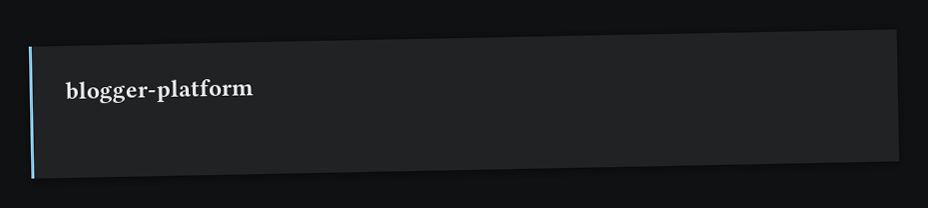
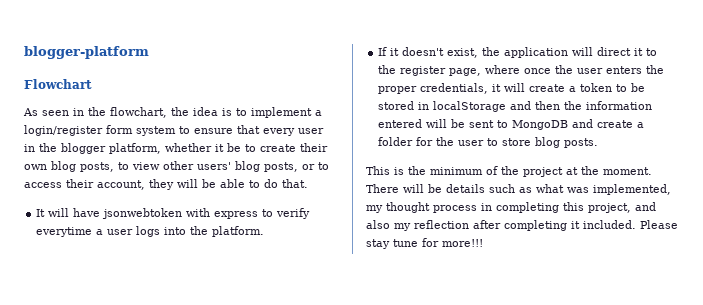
(254, 91) none -> [24,79,92,89] [23,107,322,118] [24,125,324,136] [24,143,328,154] [24,161,329,172] [24,179,308,190] [36,208,311,219] [36,226,265,237] [378,47,658,58] [378,65,665,76] [378,83,646,94] [378,101,653,112] [378,119,645,130] [378,137,599,148] [366,166,652,177] [366,184,671,195] [366,202,656,213] [366,220,678,231] [366,238,483,249] // Flowchart // As seen in the flowchart, the idea is to implement a login/register form system to ensure that every user in the blogger platform, whether it be to create their own blog posts, to view other users' blog posts, or to access their account, they will be able to do that. // It will have jsonwebtoken with express to verify everytime a user logs into the platform. // If it doesn't exist, the application will direct it to the register page, where once the user enters the proper credentials, it will create a token to be stored in localStorage and then the information entered will be sent to MongoDB and create a folder for the user to store blog posts. // This is the minimum of the project at the moment. There will be details such as what was implemented, my thought process in completing this project, and also my reflection after completing it included. Please stay tune for more!!!

